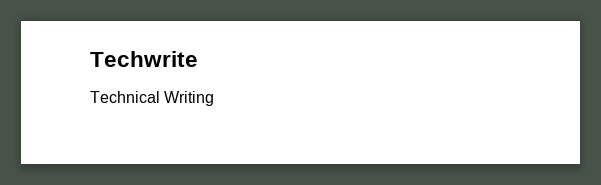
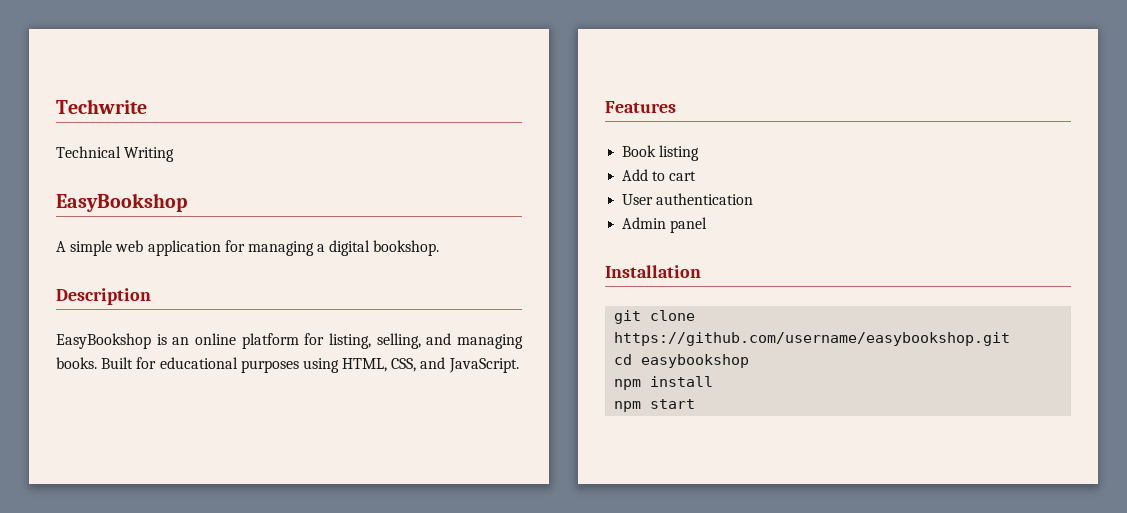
(215, 98) none -> [56,193,187,212] [56,240,440,256] [56,288,151,305] [56,333,523,349] [56,357,519,373] [605,101,676,113] [622,145,700,161] [622,169,697,181] [622,193,754,205] [622,217,708,233] [605,265,701,278] [614,310,696,324] [614,332,1011,346] [614,354,750,368] [614,376,714,390] [614,399,696,412] // EasyBookshop // A simple web application for managing a digital bookshop. // Description // EasyBookshop is an online platform for listing, selling, and managing books. Built for educational purposes using HTML, CSS, and JavaScript. // Features // Book listing // Add to cart // User authentication // Admin panel // Installation // git clone https://github.com/username/easybookshop.git // cd easybookshop // npm install // npm start

